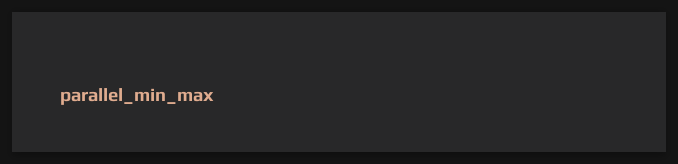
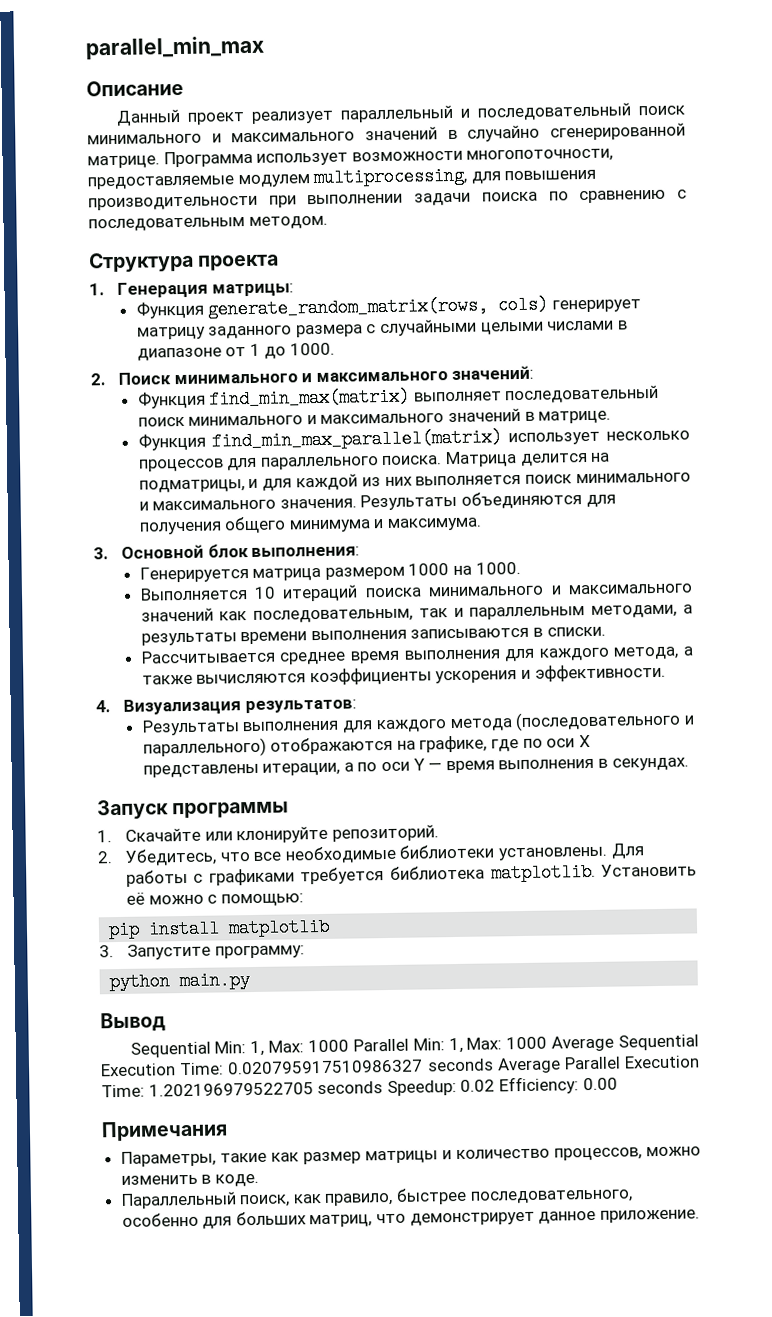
(214, 96) none -> [86,79,184,97] [115,102,685,126] [87,122,687,145] [87,148,614,169] [87,166,597,190] [88,189,687,211] [88,215,328,232] [88,251,280,273] [89,281,294,299] [135,295,641,319] [136,318,628,340] [136,342,336,361] [90,365,535,386] [137,384,660,409] [137,407,612,427] [137,428,691,451] [138,451,611,472] [138,472,691,493] [138,491,616,511] [138,516,483,535] [93,544,361,560] [139,561,521,583] [139,583,693,602] [140,604,694,623] [140,626,606,646] [140,646,693,665] [141,663,666,686] [95,698,357,716] [141,710,696,736] [142,734,591,758] [142,757,689,778] [97,799,290,820] [97,824,439,844] [97,843,644,866] [125,862,697,887] [125,892,304,907] [108,917,331,940] [99,943,305,960] [109,971,251,992] [100,1012,166,1033] [129,1034,700,1058] [100,1055,701,1077] [101,1076,618,1098] [101,1120,228,1142] [120,1146,701,1167] [120,1173,259,1187] [120,1187,633,1209] [121,1209,700,1229] // Описание // Данный проект реализует параллельный и последовательный поиск минимального и максимального значений в случайно сгенерированной матрице. Программа использует возможности многопоточности, предоставляемые модулем multiprocessing, для повышения производительности при выполнении задачи поиска по сравнению с последовательным методом. // Структура проекта // 1. Генерация матрицы: // Функция generate_random_matrix(rows, cols) генерирует матрицу заданного размера с случайными целыми числами в диапазоне от 1 до 1000. // 2. Поиск минимального и максимального значений: // Функция find_min_max(matrix) выполняет последовательный поиск минимального и максимального значений в матрице. // Функция find_min_max_parallel(matrix) использует несколько процессов для параллельного поиска. Матрица делится на подматрицы, и для каждой из них выполняется поиск минимального и максимального значения. Результаты объединяются для получения общего минимума и максимума. // 3. Основной блок выполнения: // Генерируется матрица размером 1000 на 1000. // Выполняется 10 итераций поиска минимального и максимального значений как последовательным, так и параллельным методами, а результаты времени выполнения записываются в списки. // Рассчитывается среднее время выполнения для каждого метода, а также вычисляются коэффициенты ускорения и эффективности. // 4. Визуализация результатов: // Результаты выполнения для каждого метода (последовательного и параллельного) отображаются на графике, где по оси X представлены итерации, а по оси Y — время выполнения в секундах. // Запуск программы // 1. Скачайте или клонируйте репозиторий. // 2. Убедитесь, что все необходимые библиотеки установлены. Для работы с графиками требуется библиотека matplotlib. Установить её можно с помощью: // pip install matplotlib // 3. Запустите программу: // python main.py // Вывод // Sequential Min: 1, Max: 1000 Parallel Min: 1, Max: 1000 Average Sequential Execution Time: 0.020795917510986327 seconds Average Parallel Execution Time: 1.202196979522705 seconds Speedup: 0.02 Efficiency: 0.00 // Примечания // Параметры, такие как размер матрицы и количество процессов, можно изменить в коде. // Параллельный поиск, как правило, быстрее последовательного, особенно для больших матриц, что демонстрирует данное приложение.

